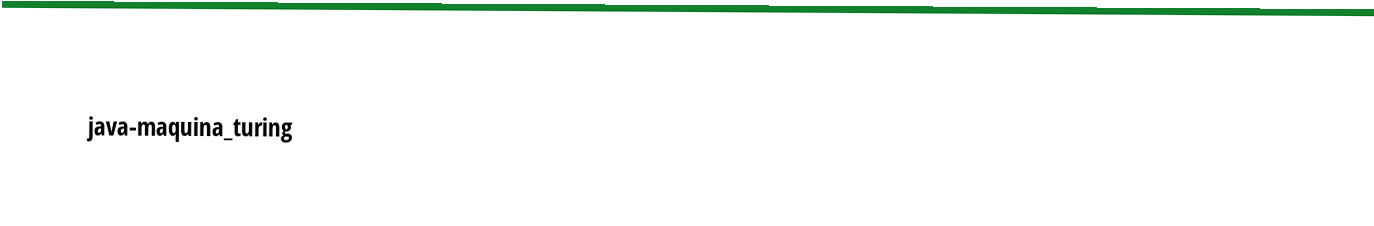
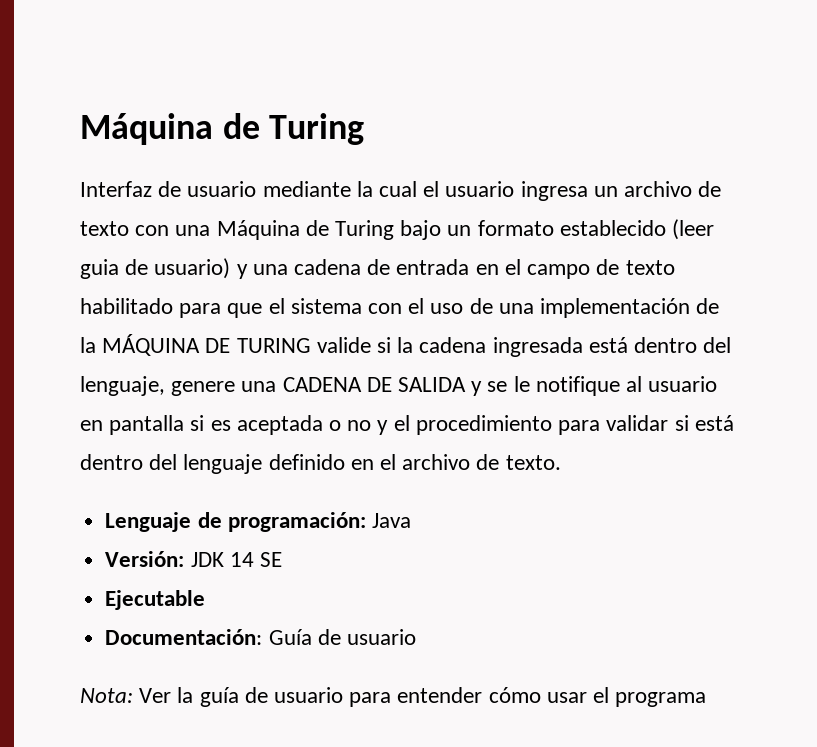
[86,116,293,143] java-maquina_turing -> [80,113,365,145] [80,181,722,201] [80,219,715,240] [80,258,675,279] [80,298,720,318] [80,334,732,357] [80,376,718,396] [80,415,734,435] [80,454,561,474] [105,512,411,532] [105,551,282,567] [105,590,206,610] [105,629,416,645] [80,687,707,707] Máquina de Turing // Interfaz de usuario mediante la cual el usuario ingresa un archivo de texto con una Máquina de Turing bajo un formato establecido (leer guia de usuario) y una cadena de entrada en el campo de texto habilitado para que el sistema con el uso de una implementación de la MÁQUINA DE TURING valide si la cadena ingresada está dentro del lenguaje, genere una CADENA DE SALIDA y se le notifique al usuario en pantalla si es aceptada o no y el procedimiento para validar si está dentro del lenguaje definido en el archivo de texto. // Lenguaje de programación: Java // Versión: JDK 14 SE // Ejecutable // Documentación: Guía de usuario // Nota: Ver la guía de usuario para entender cómo usar el programa

